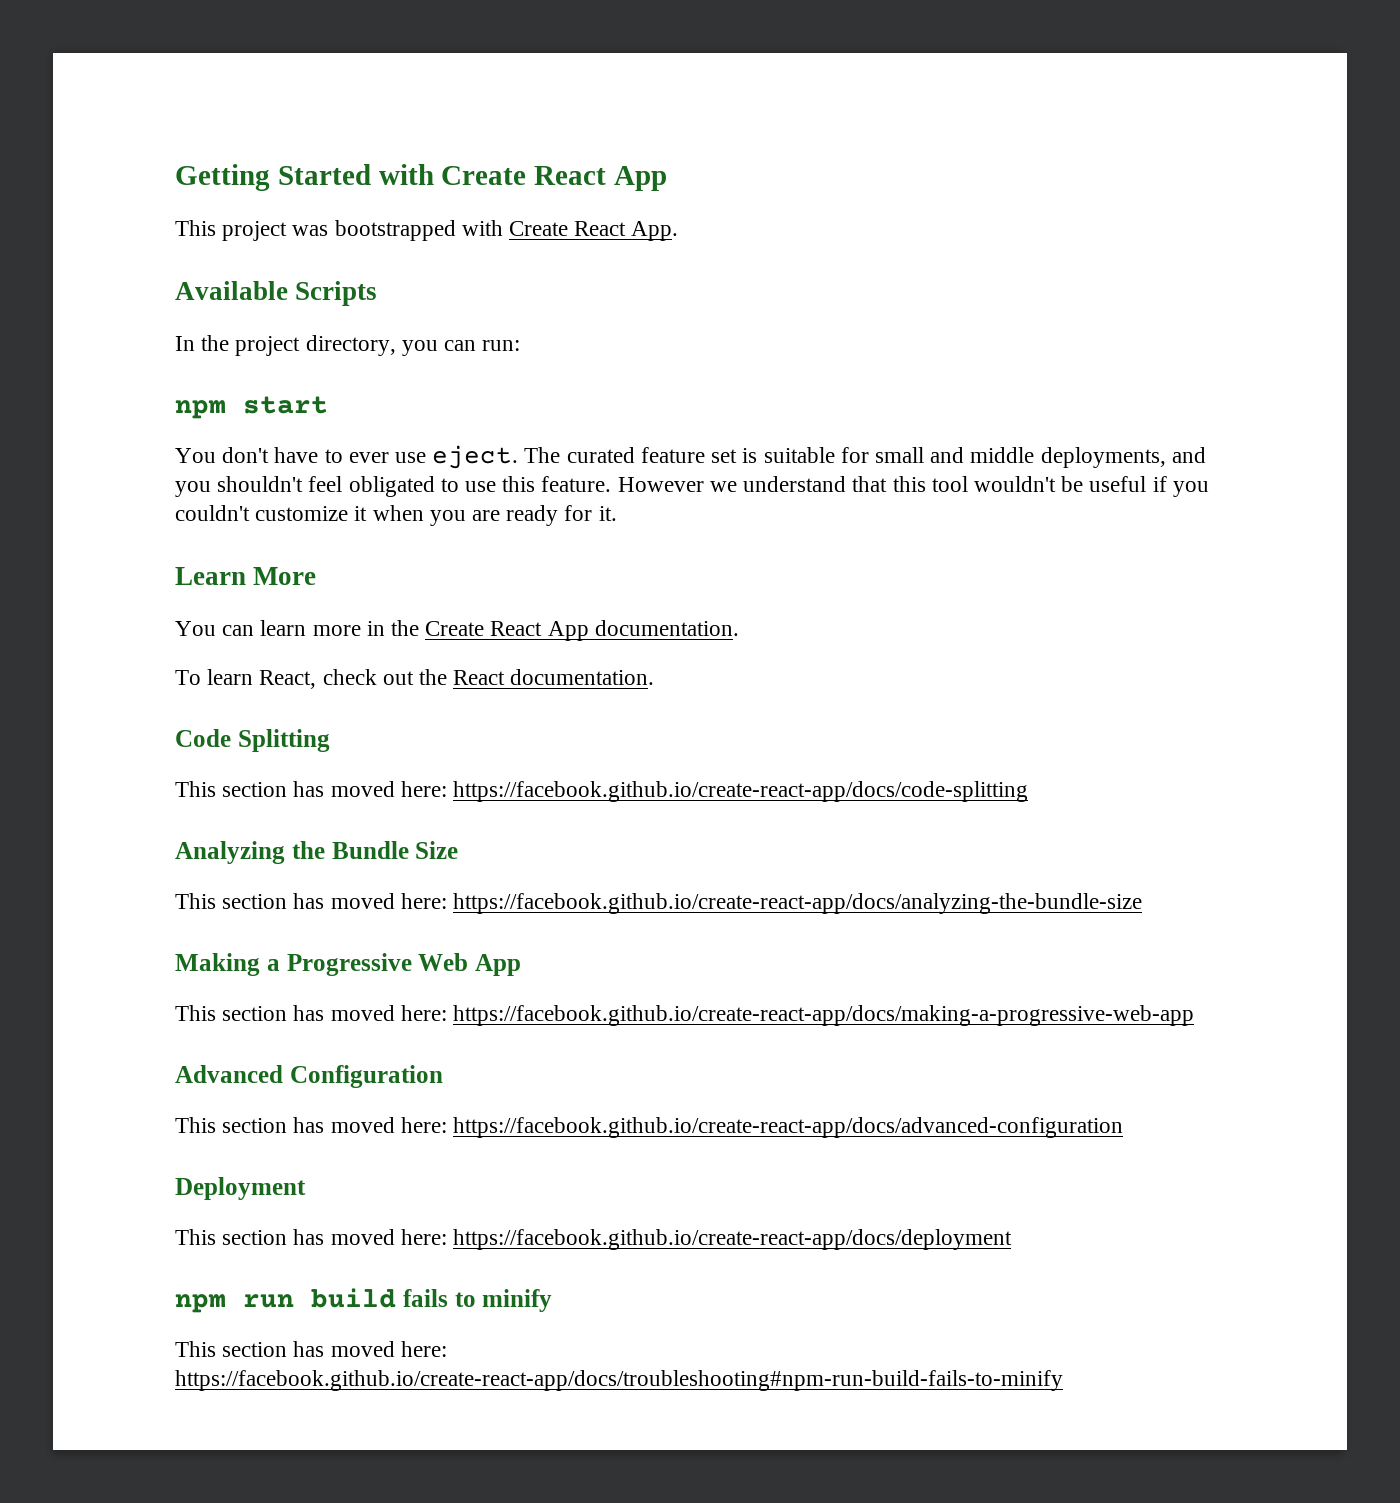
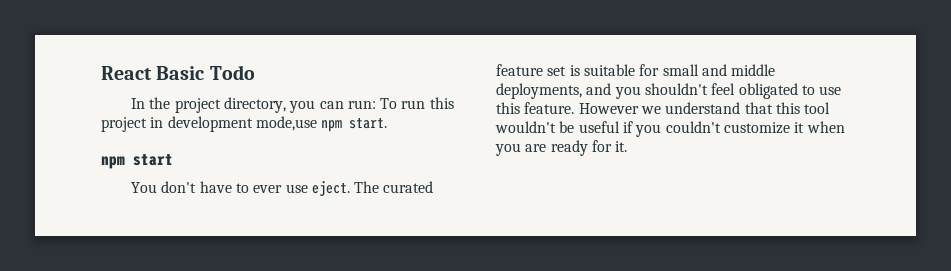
[175,164,668,191] [175,220,679,241] [175,281,378,306] Getting Started with Create React App // This project was bootstrapped with Create React App. // Available Scripts -> [101,65,255,80] React Basic Todo
(521, 345) none -> [380,97,454,109] [101,116,388,132] To run this project in development mode,use npm start.
[175,567,317,585] [175,620,739,641] [175,669,655,689] [175,729,330,752] [175,781,1029,802] [175,841,459,864] [175,893,1143,914] [175,953,521,976] [175,1005,1195,1026] [175,1065,443,1088] [175,1117,1124,1138] [175,1177,306,1200] [175,1229,1013,1250] [175,1288,553,1313] [175,1341,447,1357] [175,1370,1063,1391] // Learn More // You can learn more in the Create React App documentation. // To learn React, check out the React documentation. // Code Splitting // This section has moved here: https://facebook.github.io/create-react-app/docs/code-splitting // Analyzing the Bundle Size // This section has moved here: https://facebook.github.io/create-react-app/docs/analyzing-the-bundle-size // Making a Progressive Web App // This section has moved here: https://facebook.github.io/create-react-app/docs/making-a-progressive-web-app // Advanced Configuration // This section has moved here: https://facebook.github.io/create-react-app/docs/advanced-configuration // Deployment // This section has moved here: https://facebook.github.io/create-react-app/docs/deployment // npm run build fails to minify // This section has moved here: https://facebook.github.io/create-react-app/docs/troubleshooting#npm-run-build-fails-to-minify -> (628, 146) none

